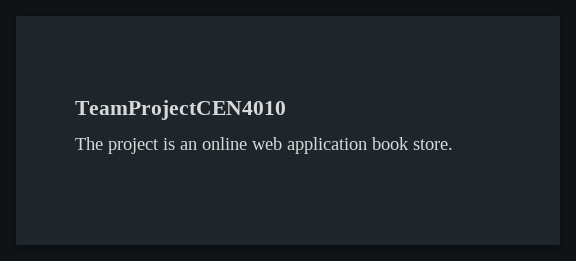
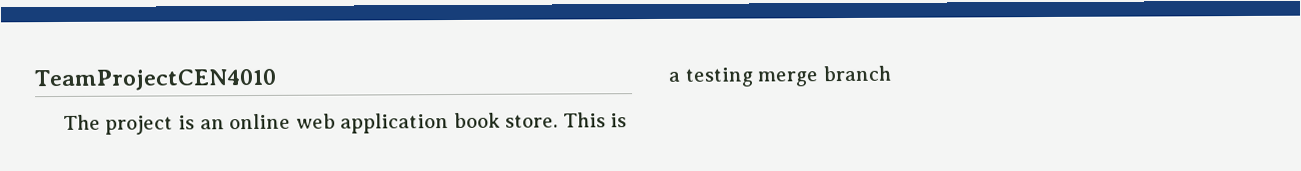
(453, 144) none -> [562,112,628,128] [668,65,891,87] This is a testing merge branch

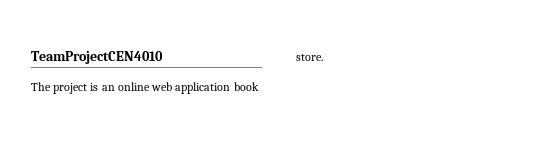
[562,112,628,128] [668,65,891,87] This is a testing merge branch -> (323, 57) none

